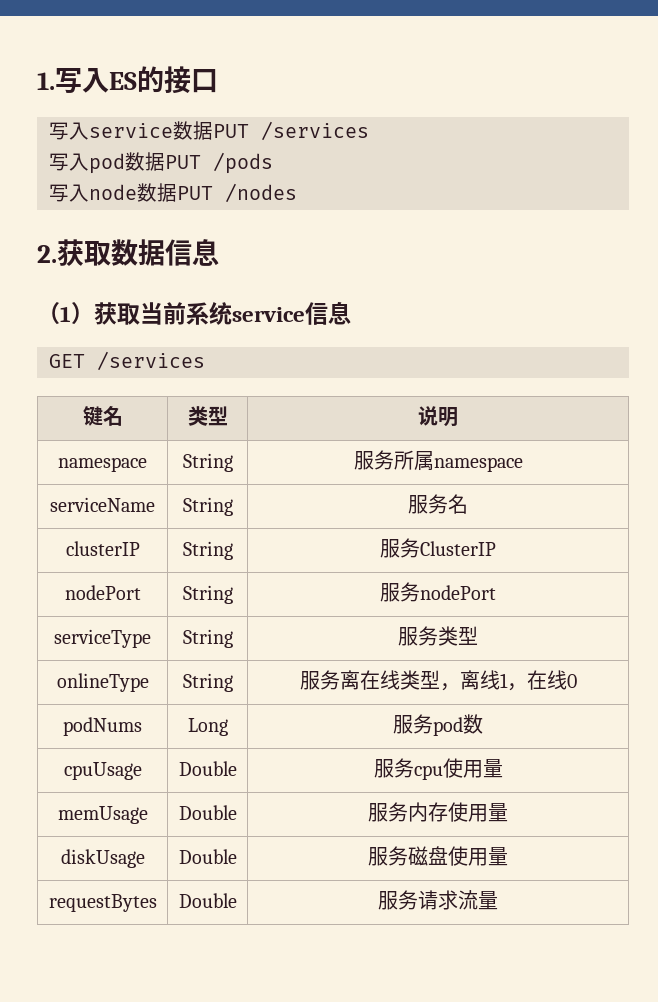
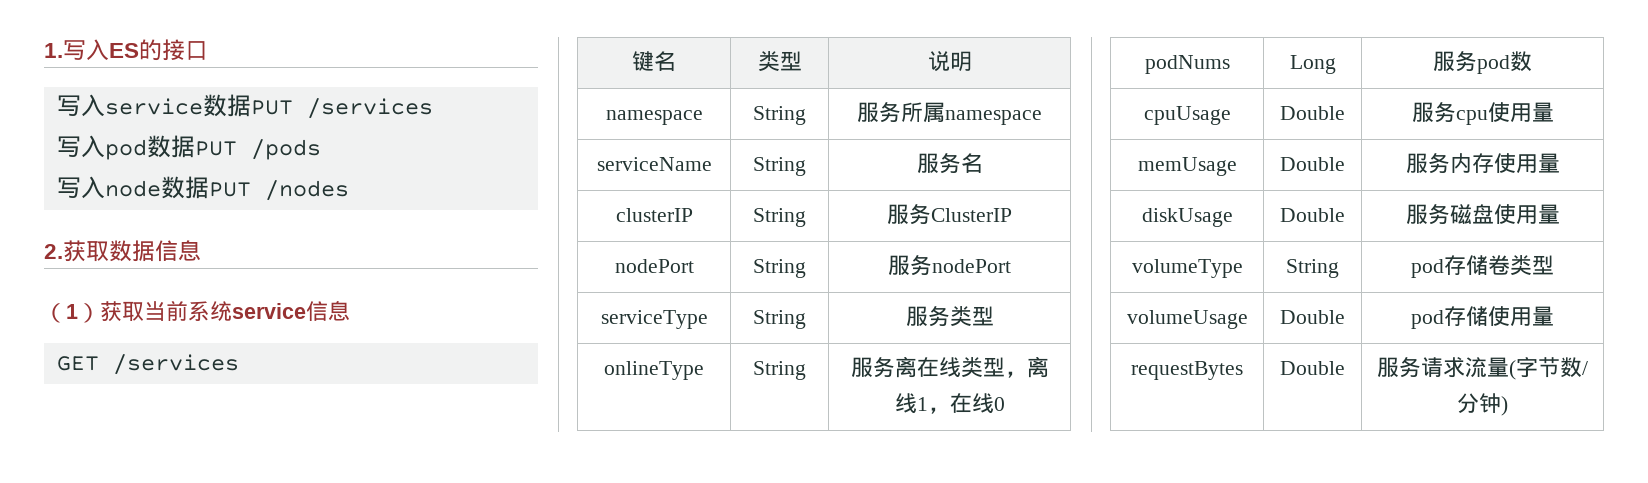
(508, 856) none -> [1131,259,1243,278] [1286,259,1339,278] [1411,255,1554,278] [1126,310,1248,329] [1280,310,1345,324] [1411,306,1554,329] // volumeType | String | pod存储卷类型 // volumeUsage | Double | pod存储使用量
(498, 900) none -> [1509,357,1588,380] [1457,393,1508,416] (字节数/分钟)

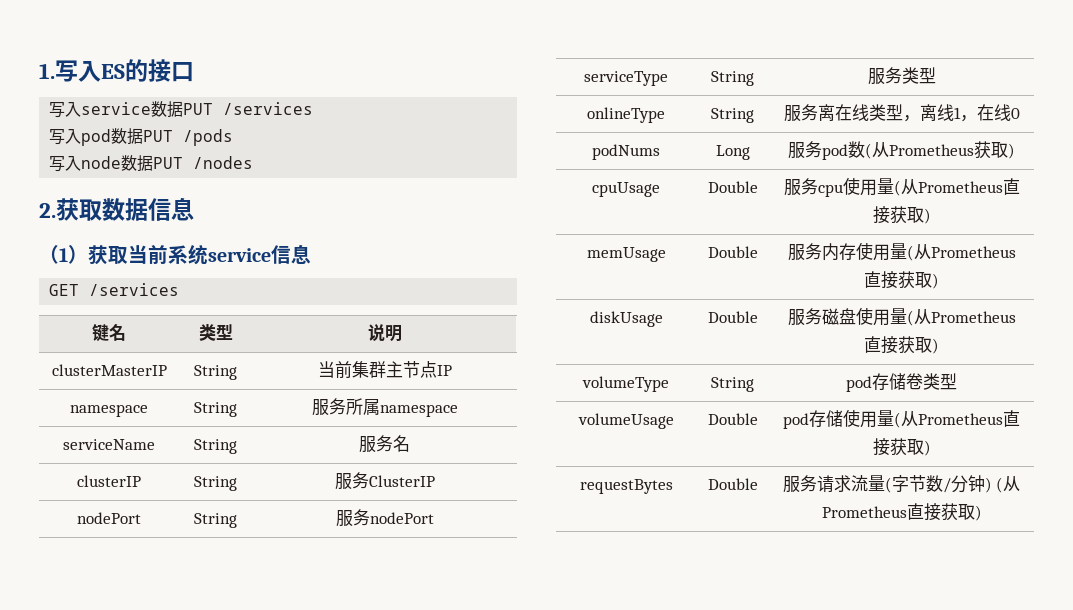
(972, 61) none -> [51,364,167,376] [194,365,237,380] [317,361,452,379] // clusterMasterIP | String | 当前集群主节点IP
(1532, 61) none -> [865,141,1015,159] (从Prometheus获取)
(1554, 112) none -> [893,178,1020,196] [872,206,931,224] (从Prometheus直接获取)
(1560, 163) none -> [906,244,1016,261] [864,271,939,289] (从Prometheus直接获取)
(1560, 214) none -> [906,309,1016,326] [864,336,939,354] (从Prometheus直接获取)
(1554, 316) none -> [894,410,1020,428] [872,438,931,456] (从Prometheus直接获取)
(1508, 406) none -> [996,476,1021,493] [821,503,982,521] (从Prometheus直接获取)

